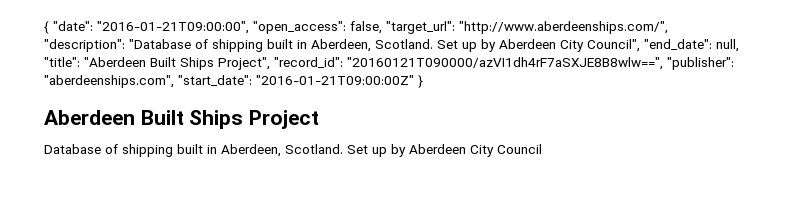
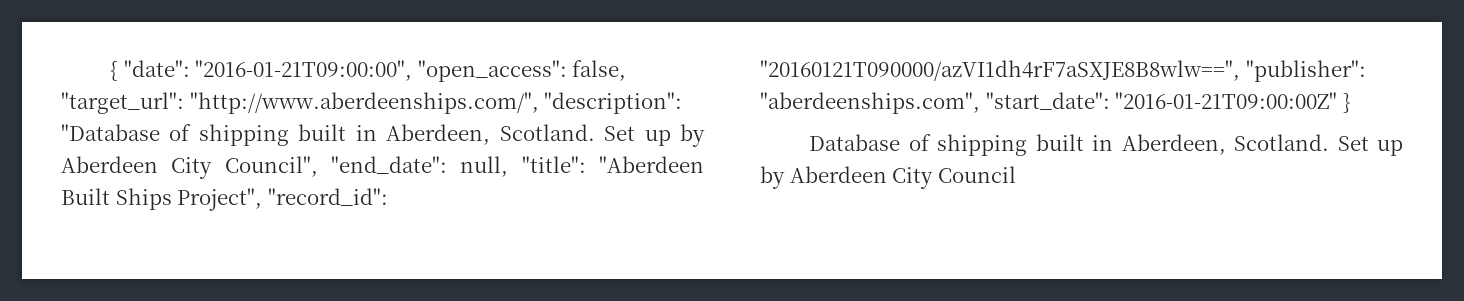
[44,110,320,129] // Aberdeen Built Ships Project -> (1351, 103) none

